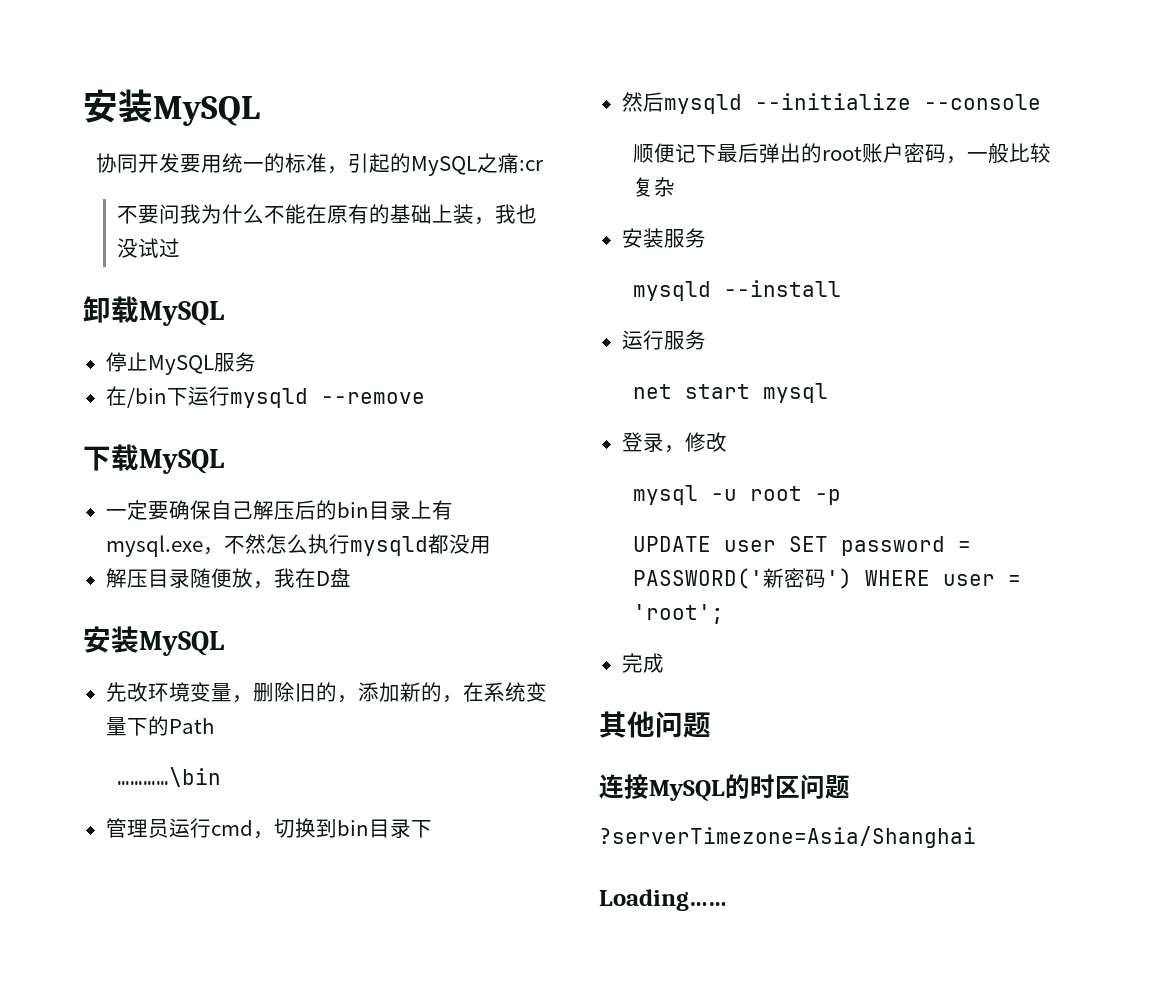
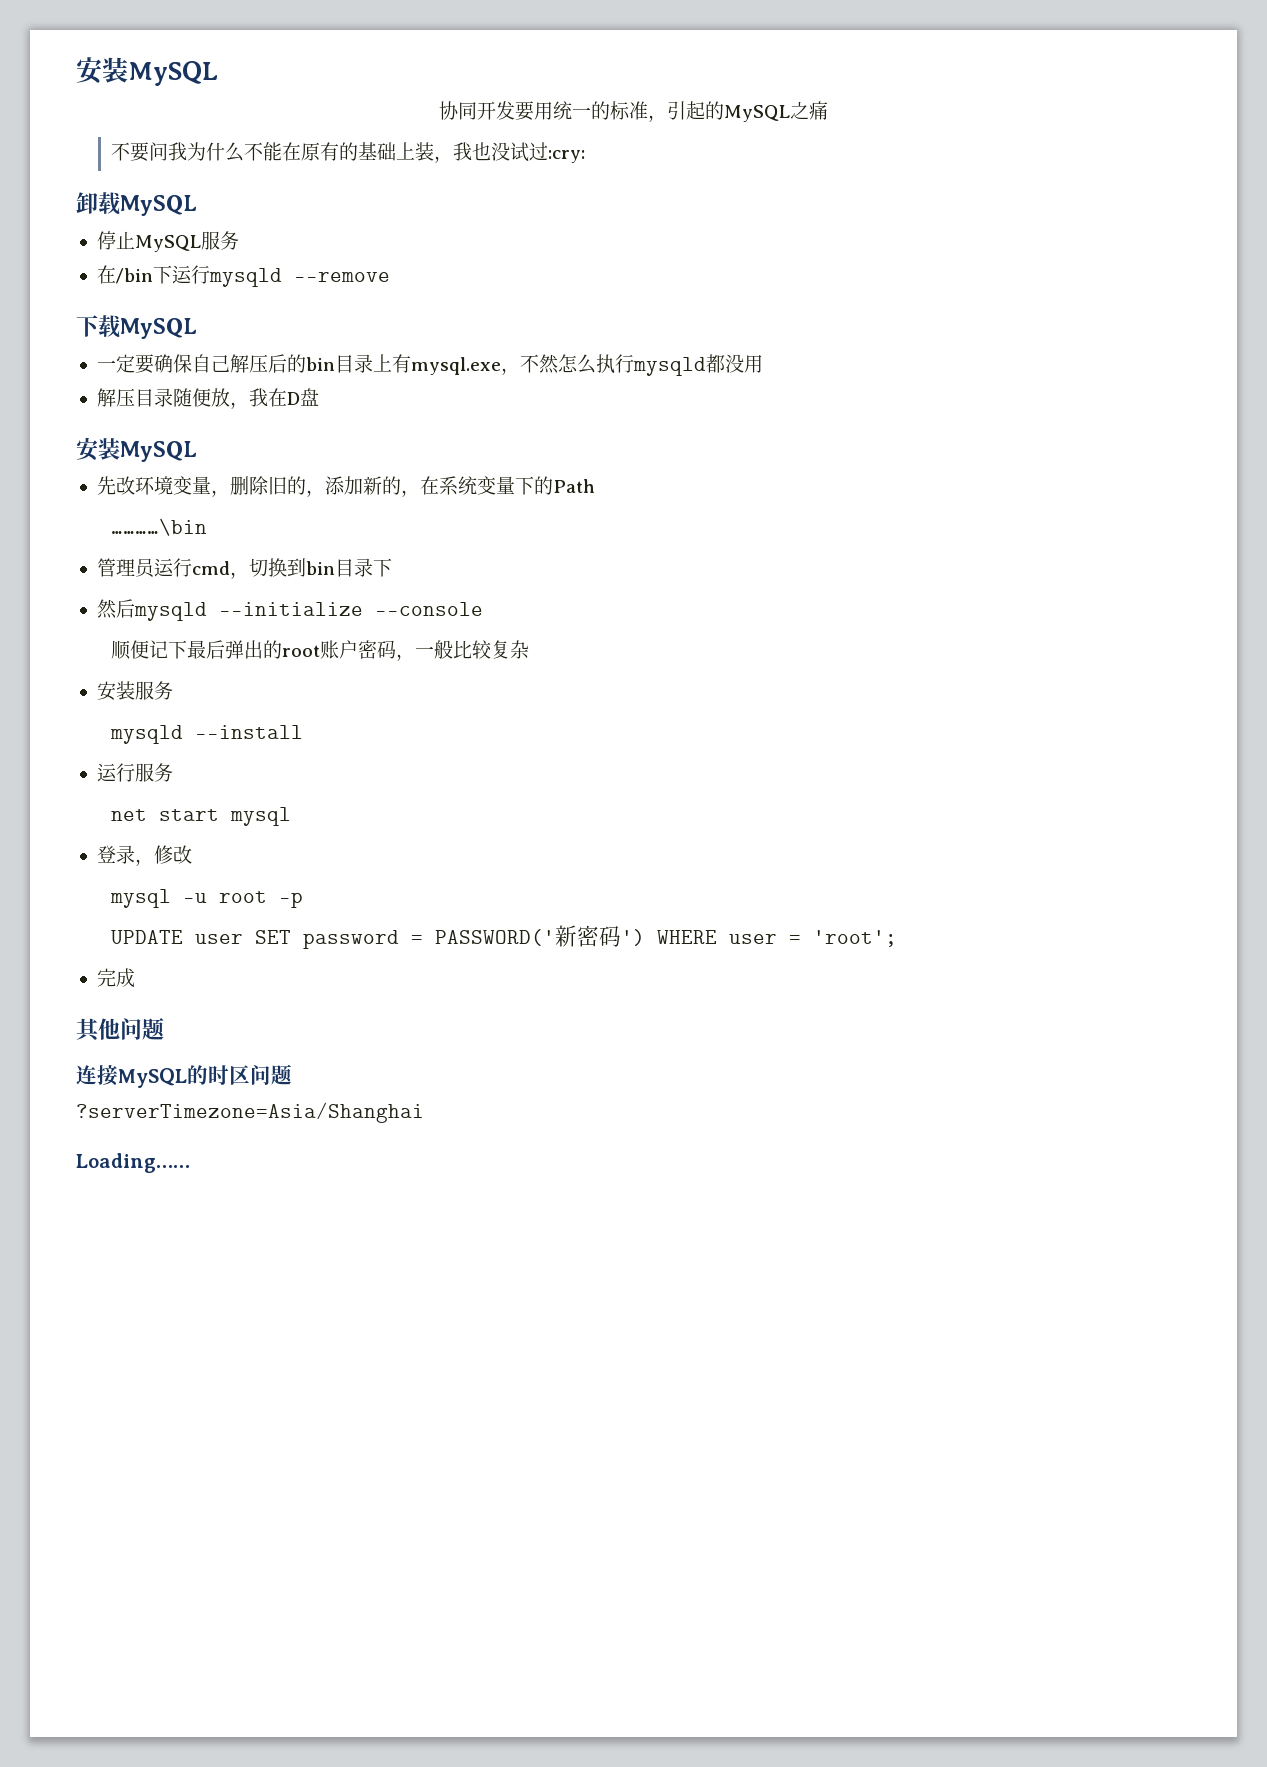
[518,160,543,171] :cr -> (828, 110) none
(181, 248) none -> [548,150,586,163] :cry:

